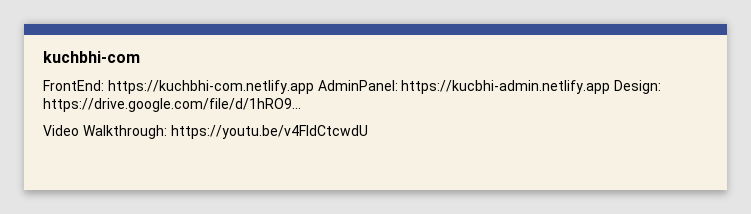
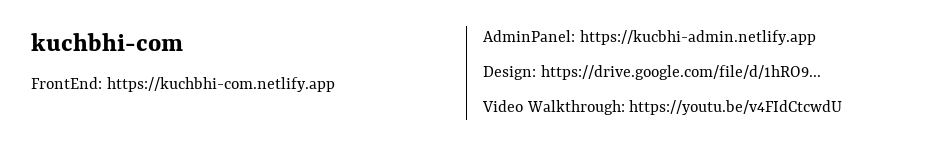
(314, 87) none -> (335, 84) //
(611, 87) none -> (816, 37) //

